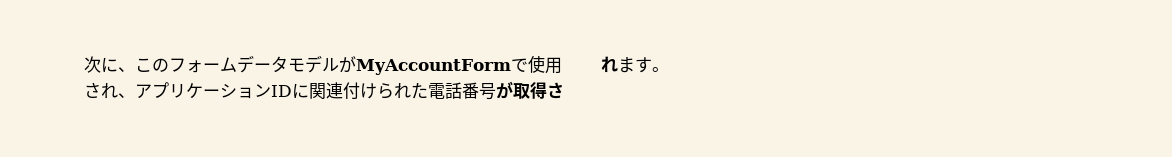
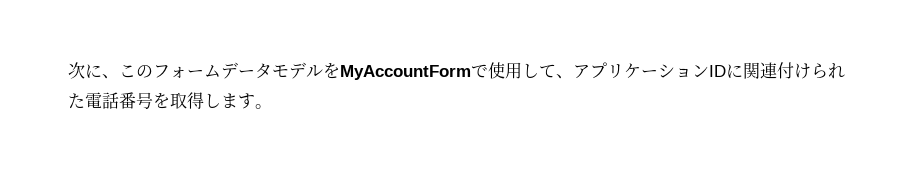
[339,56,356,73] が -> [323,62,340,79] を
[84,82,118,99] され -> [522,63,556,78] して
[496,81,564,99] [601,56,618,73] が取得され -> [153,92,221,109] を取得し

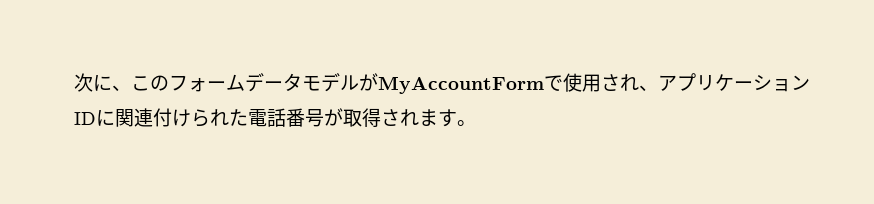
[323,62,340,79] を -> [359,73,378,91] が
[522,63,556,78] して -> [601,74,639,91] され
[153,92,221,109] を取得し -> [324,108,419,127] が取得され

